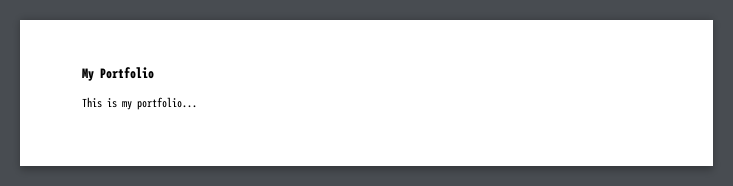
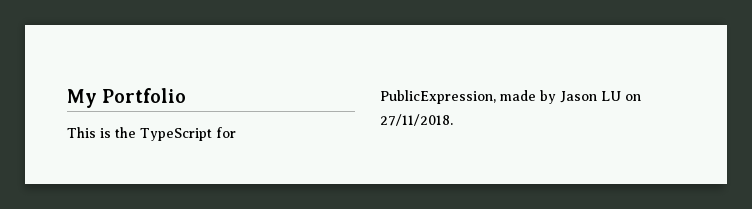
[122,97,197,110] my portfolio... -> [115,127,236,141] [380,90,641,104] [380,114,453,126] the TypeScript for PublicExpression, made by Jason LU on 27/11/2018.

